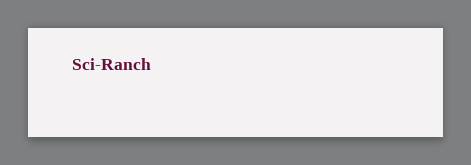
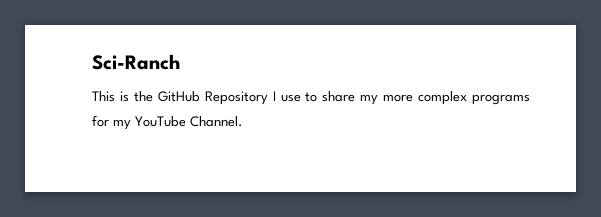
(151, 64) none -> [92,91,530,105] [92,115,243,130] // This is the GitHub Repository I use to share my more complex programs for my YouTube Channel.

